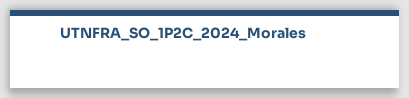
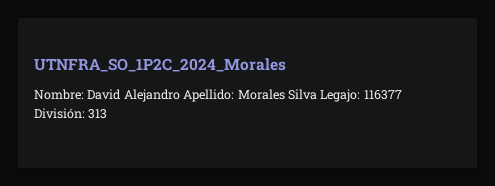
(306, 34) none -> [34,89,402,102] [34,108,108,119] // Nombre: David Alejandro Apellido: Morales Silva Legajo: 116377 División: 313

